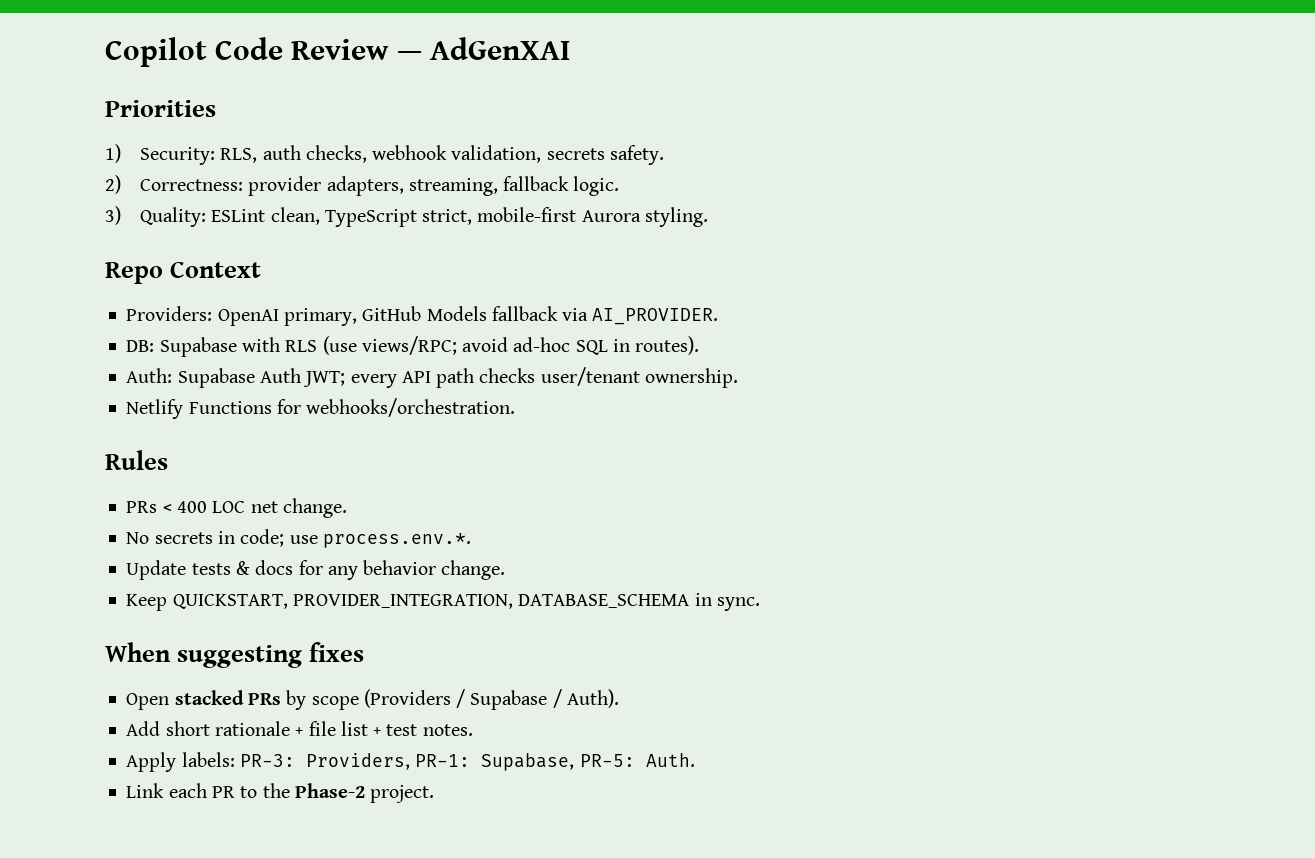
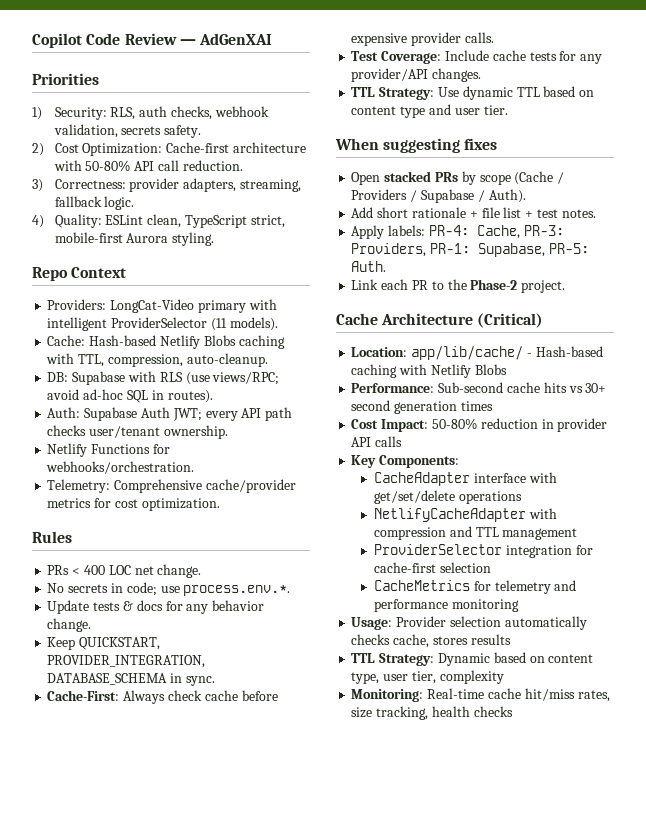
(121, 184) none -> [54,142,307,156] [53,160,243,172] [32,179,43,192] Cost Optimization: Cache-first architecture with 50-80% API call reduction. // 3)
[105,206,121,225] 3) -> [32,215,44,228] 4)
[217,306,719,326] OpenAI primary, GitHub Models fallback via AI_PROVIDER. -> [110,299,277,313] [47,317,278,331] [47,335,285,349] [46,353,268,367] LongCat-Video primary with intelligent ProviderSelector (11 models). // Cache: Hash-based Netlify Blobs caching with TTL, compression, auto-cleanup.
(516, 407) none -> [47,479,296,493] [47,498,220,511] // Telemetry: Comprehensive cache/provider metrics for cost optimization.
(760, 604) none -> [47,690,278,704] [351,32,494,46] [351,50,603,64] [351,68,482,82] [351,86,595,100] [351,104,508,118] // Cache-First: Always check cache before expensive provider calls. // Test Coverage: Include cache tests for any provider/API changes. // TTL Strategy: Use dynamic TTL based on content type and user tier.
[363,689,451,708] (Providers -> [514,171,565,185] [351,189,408,200] (Cache / Providers
(235, 759) none -> [428,225,520,239] PR-4: Cache,
(435, 794) none -> [336,313,544,328] [351,346,603,360] [351,364,507,378] [351,382,607,393] [351,400,493,414] [351,418,608,432] [351,436,403,447] [351,455,460,468] [374,472,557,486] [374,490,522,504] [374,508,557,522] [374,526,578,540] [374,544,593,558] [374,562,491,573] [374,580,577,594] [374,599,519,612] [351,616,587,630] [351,634,511,648] [351,652,594,666] [351,670,504,684] [351,688,610,702] [351,706,513,720] // Cache Architecture (Critical) // Location: app/lib/cache/ - Hash-based caching with Netlify Blobs // Performance: Sub-second cache hits vs 30+ second generation times // Cost Impact: 50-80% reduction in provider API calls // Key Components: // CacheAdapter interface with get/set/delete operations // NetlifyCacheAdapter with compression and TTL management // ProviderSelector integration for cache-first selection // CacheMetrics for telemetry and performance monitoring // Usage: Provider selection automatically checks cache, stores results // TTL Strategy: Dynamic based on content type, user tier, complexity // Monitoring: Real-time cache hit/miss rates, size tracking, health checks

